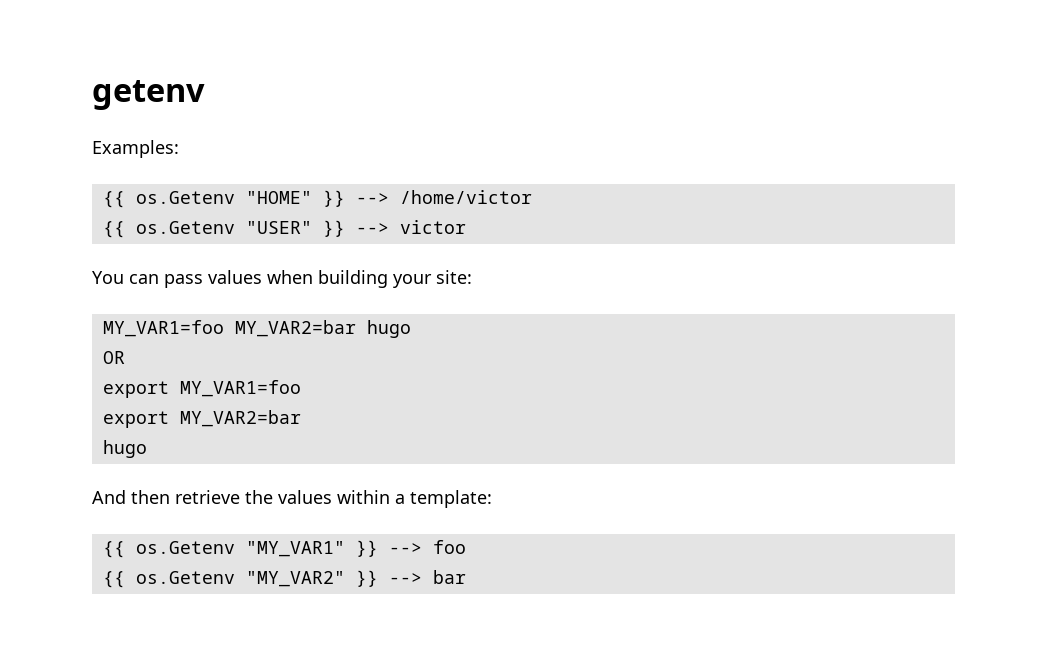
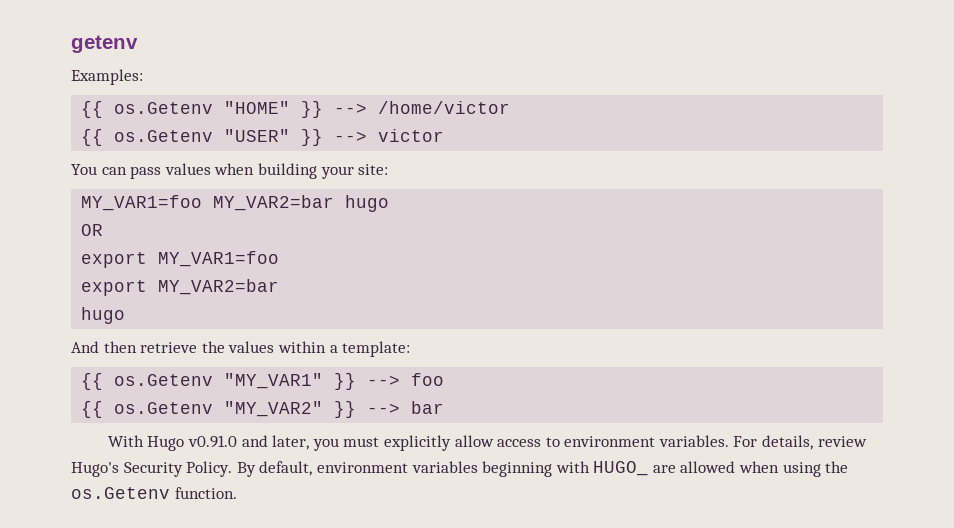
(466, 577) none -> [107,435,867,451] [71,461,849,477] [71,487,237,499] // With Hugo v0.91.0 and later, you must explicitly allow access to environment variables. For details, review Hugo's Security Policy. By default, environment variables beginning with HUGO_ are allowed when using the os.Getenv function.

